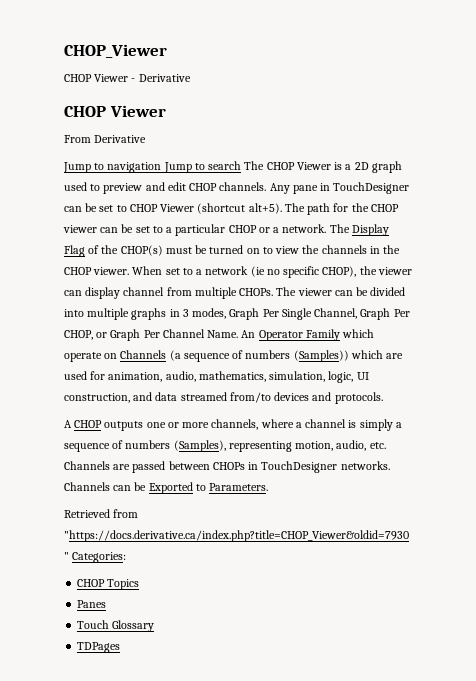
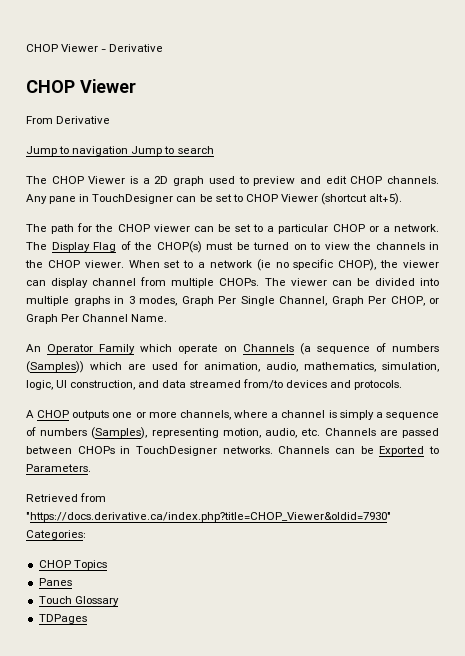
[64,44,167,58] CHOP_Viewer // -> (26, 48) none
(242, 165) none -> (214, 150) //
(282, 208) none -> (403, 199) //
(239, 334) none -> (168, 318) //

